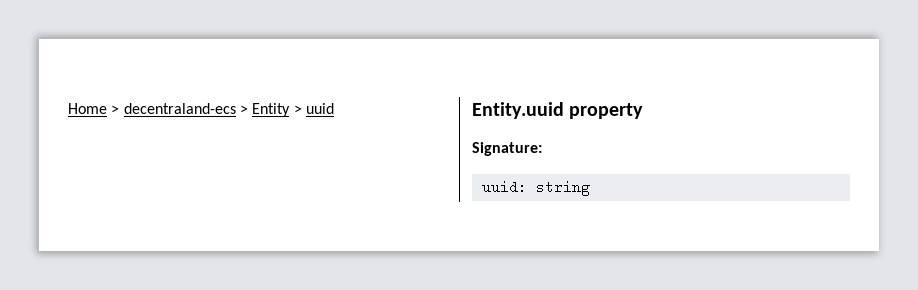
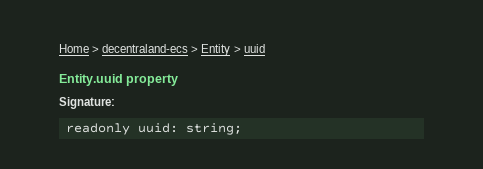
[481,180,590,196] uuid: string -> [65,123,242,135] readonly uuid: string;

